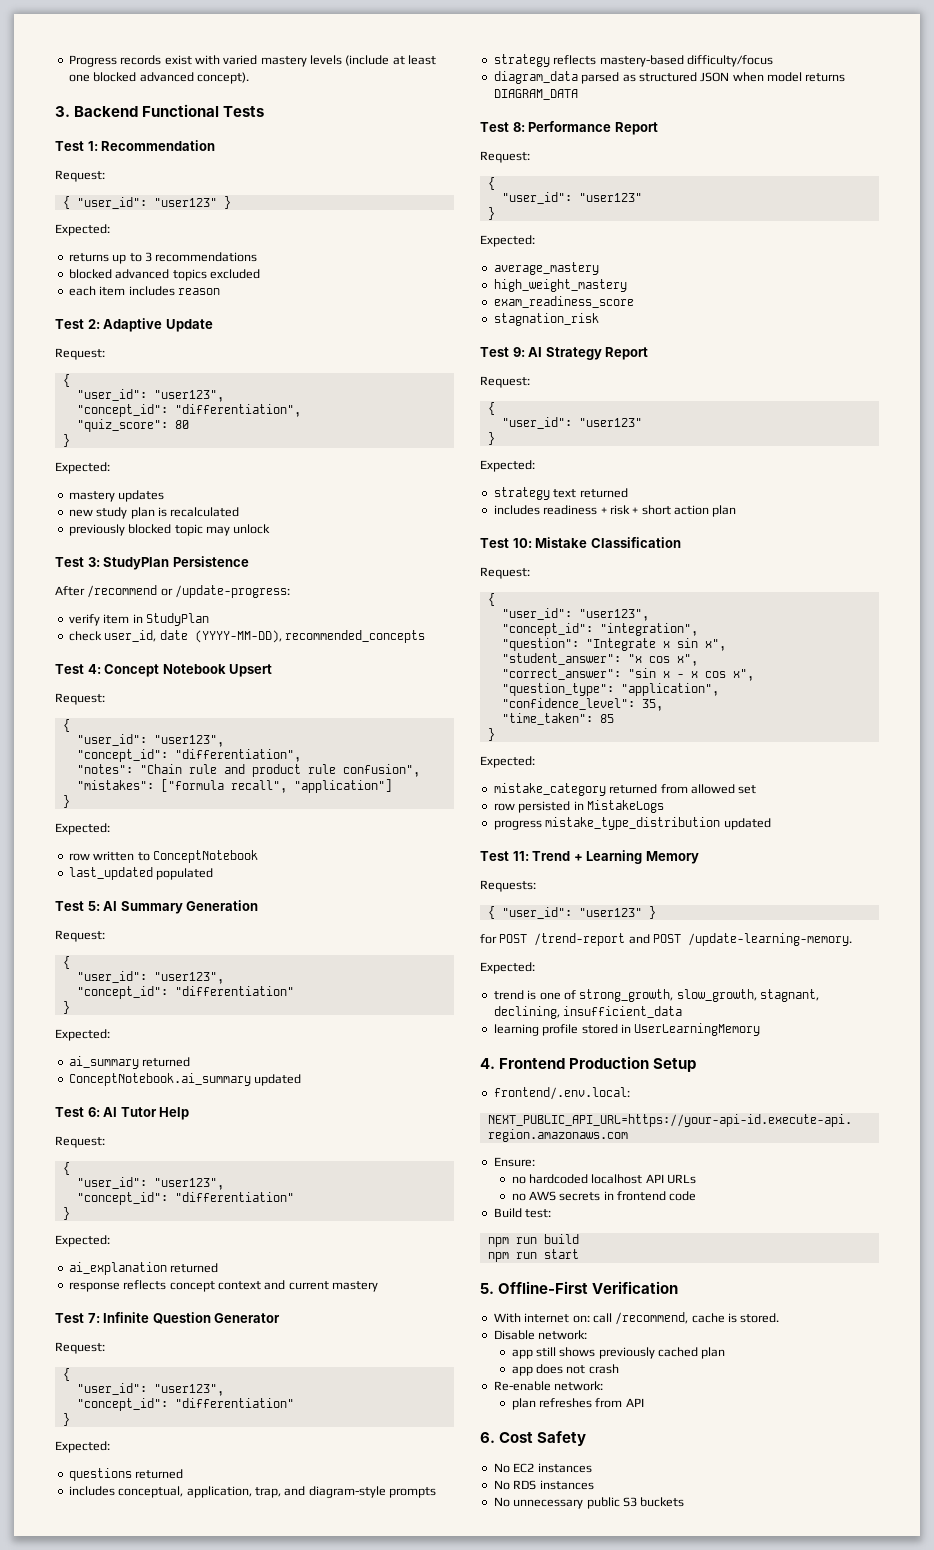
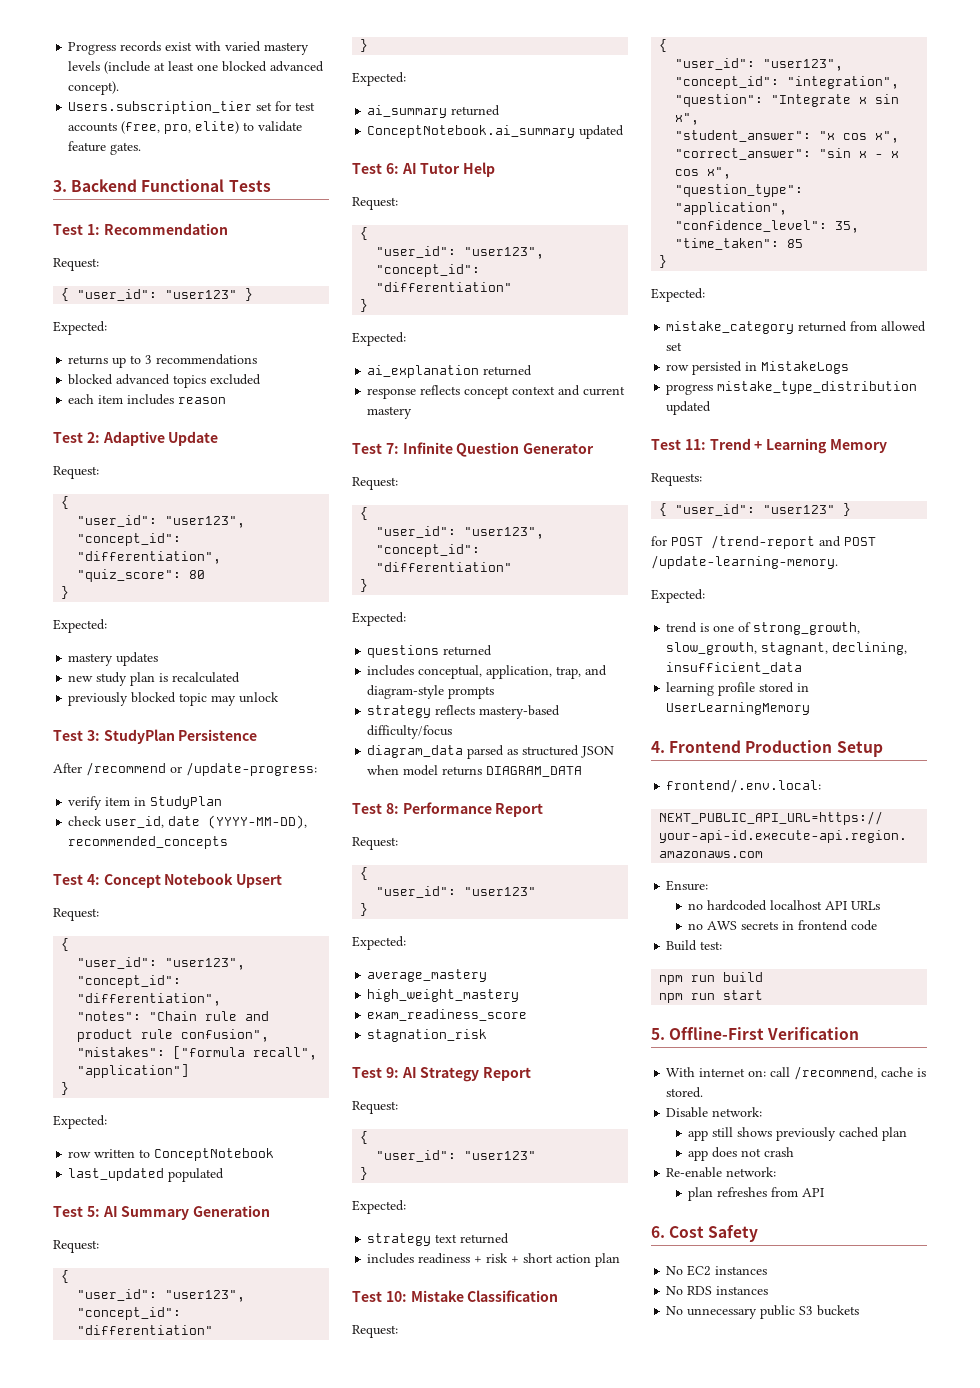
(249, 78) none -> [68,101,316,114] [68,121,303,134] [68,141,142,155] // Users.subscription_tier set for test accounts (free, pro, elite) to validate feature gates.

